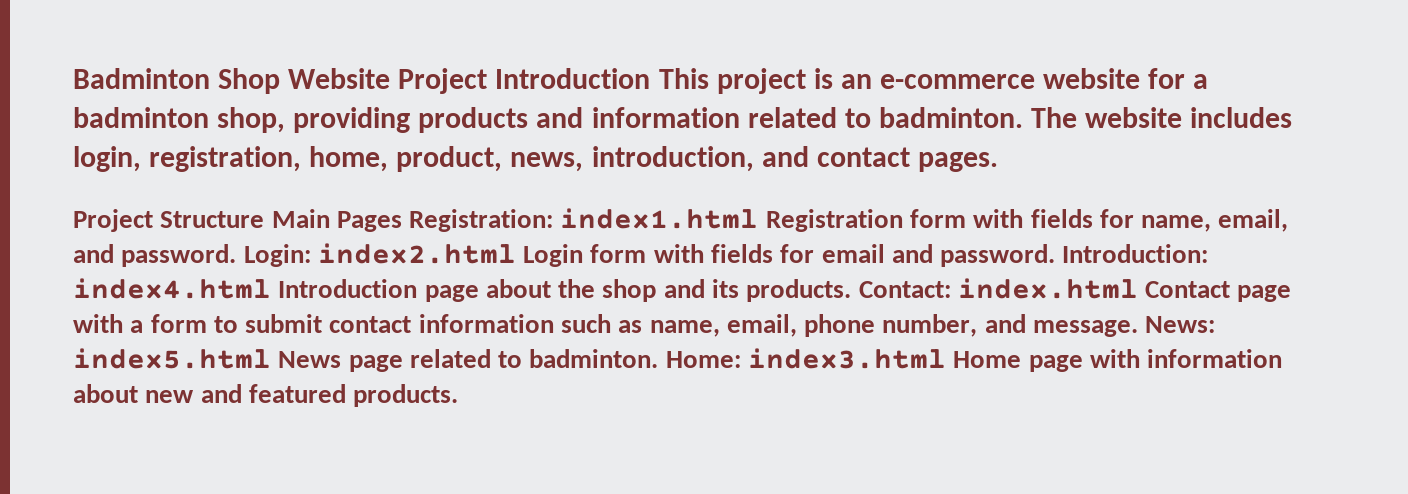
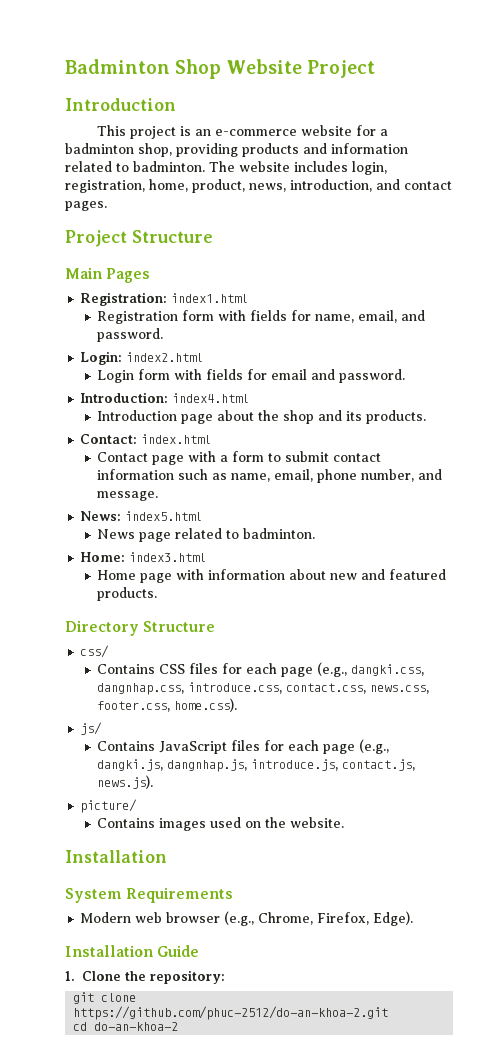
[495,68,651,89] Introduction -> [65,98,176,111] // Introduction //
(265, 219) none -> (213, 236) //
(402, 221) none -> (151, 275) //
(759, 218) none -> (249, 298) //
(237, 255) none -> (164, 335) //
(516, 253) none -> (204, 357) //
(1056, 255) none -> (406, 376) //
(271, 288) none -> (250, 398) //
(852, 290) none -> (427, 417) //
(1138, 288) none -> (212, 439) //
(1139, 328) none -> (159, 496) //
(271, 358) none -> (203, 516) //
(659, 358) none -> (316, 533) //
(947, 358) none -> (207, 557) //
(459, 395) none -> [65,620,216,636] [80,645,110,658] [97,662,425,677] [97,682,430,695] [97,698,238,712] [80,722,103,735] [97,739,390,754] [97,759,416,772] [97,775,154,789] [80,799,138,813] [97,817,345,831] [65,850,167,863] [65,887,234,903] [80,911,414,926] [65,945,200,957] [65,970,225,984] [73,992,137,1004] [73,1006,389,1020] [73,1022,179,1031] // Directory Structure // css/ // Contains CSS files for each page (e.g., dangki.css, dangnhap.css, introduce.css, contact.css, news.css, footer.css, home.css). // js/ // Contains JavaScript files for each page (e.g., dangki.js, dangnhap.js, introduce.js, contact.js, news.js). // picture/ // Contains images used on the website. // Installation // System Requirements // Modern web browser (e.g., Chrome, Firefox, Edge). // Installation Guide // 1. Clone the repository: // git clone https://github.com/phuc-2512/do-an-khoa-2.git // cd do-an-khoa-2

